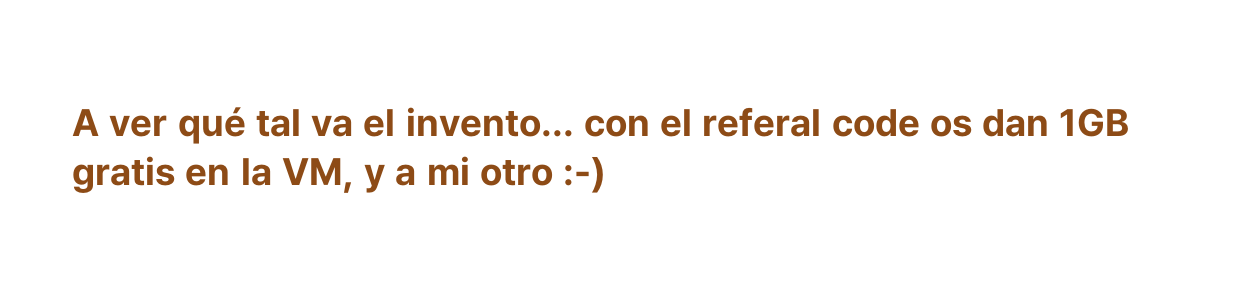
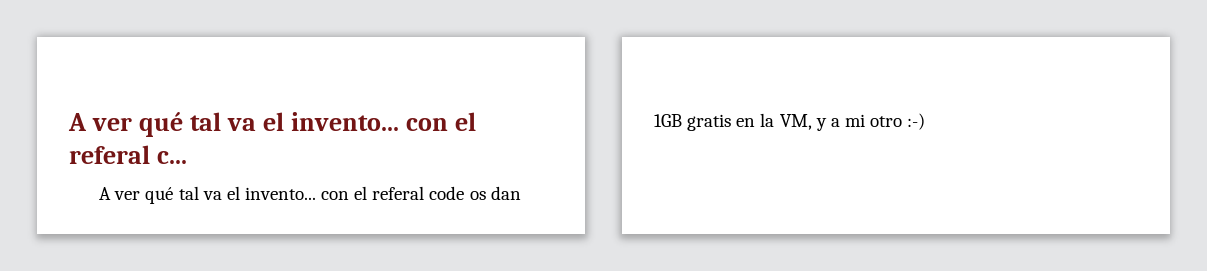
(822, 122) none -> [157,151,188,164] [99,186,425,204] c... // A ver qué tal va el invento... con el referal

